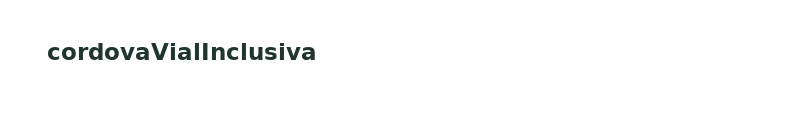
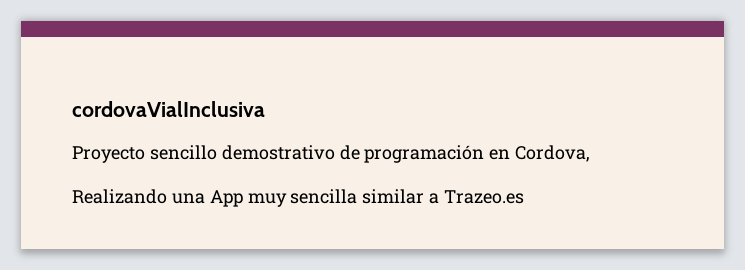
(317, 51) none -> [72,145,591,163] [72,189,525,207] // Proyecto sencillo demostrativo de programación en Cordova, // Realizando una App muy sencilla similar a Trazeo.es

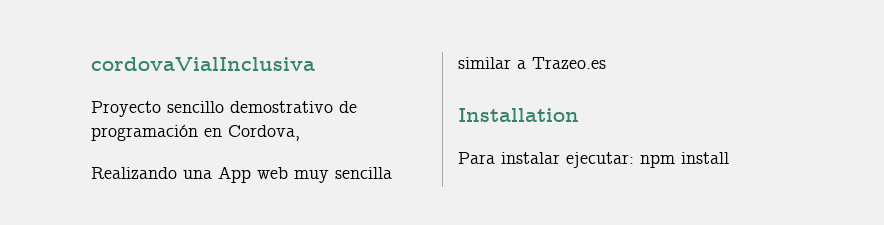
(243, 198) none -> [257,167,288,179] web
(525, 197) none -> [458,108,579,122] [458,152,729,168] // Installation // Para instalar ejecutar: npm install

